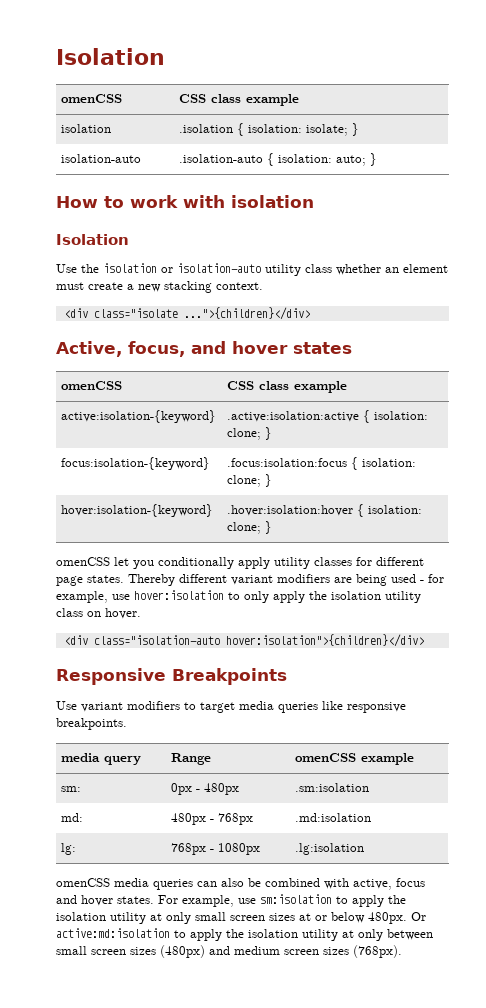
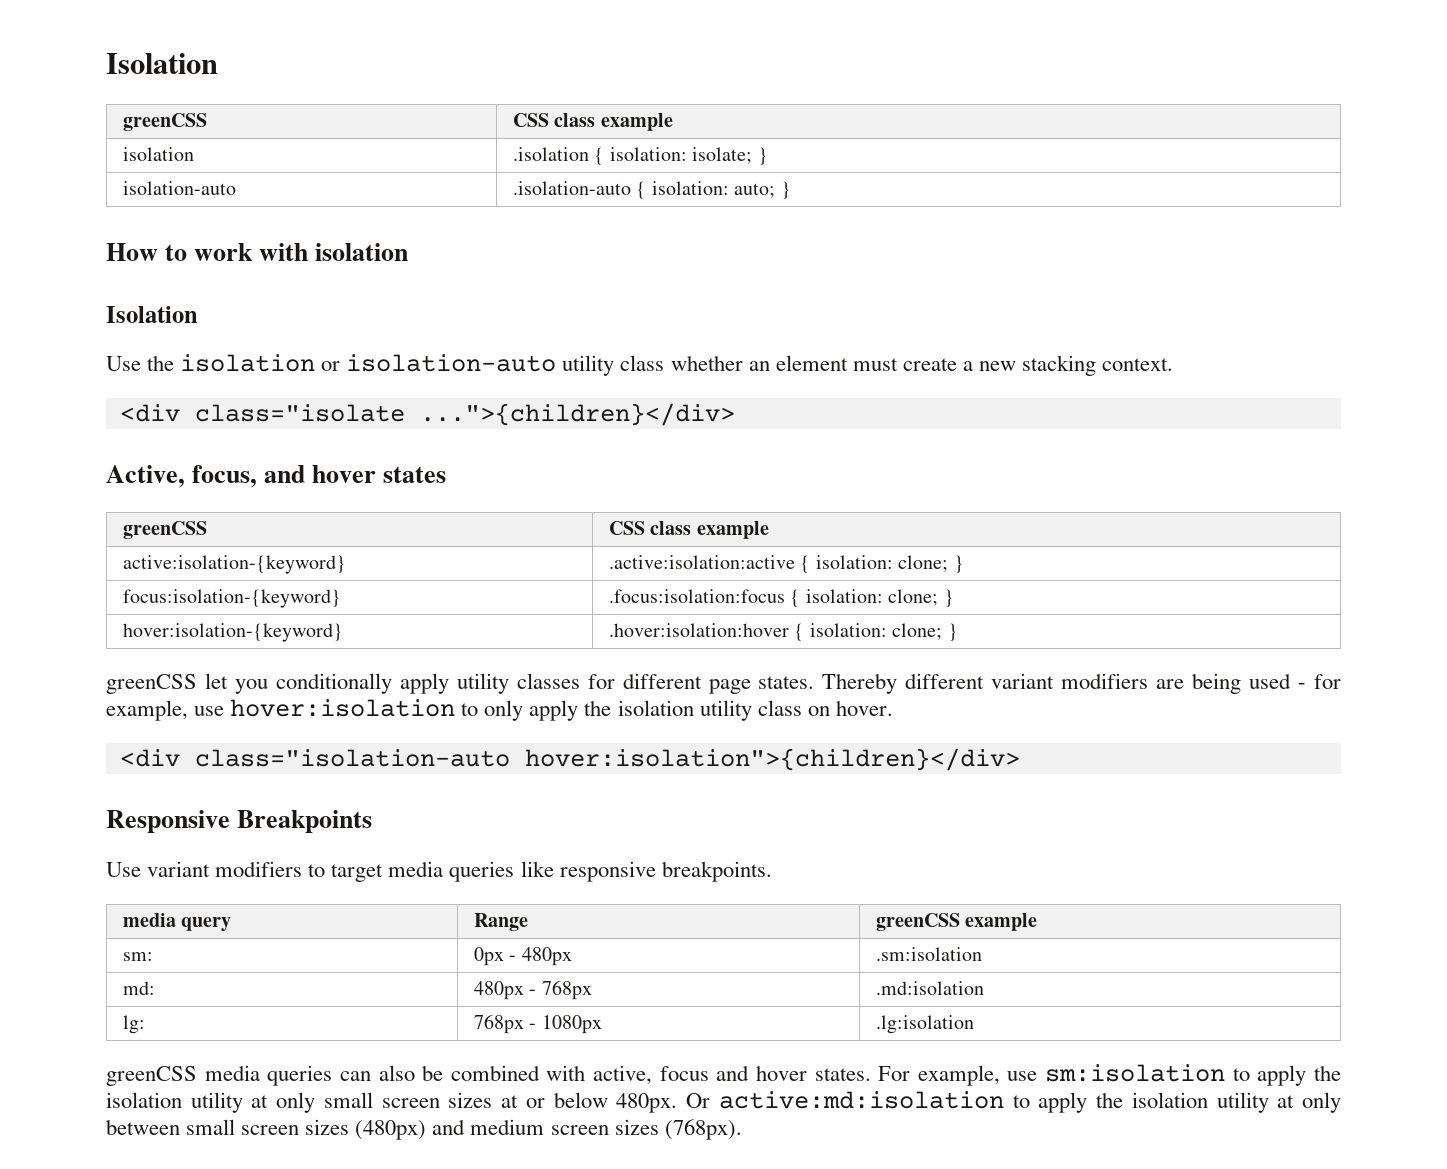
[56,48,165,65] [61,94,123,103] Isolation // omenCSS -> [106,53,218,74] [122,113,207,131] Isolation // greenCSS
[61,381,123,390] omenCSS -> [122,521,207,539] greenCSS
[56,557,110,566] omenCSS -> [106,674,197,694] greenCSS
[295,753,357,762] omenCSS -> [875,913,960,931] greenCSS
[56,878,110,887] omenCSS -> [106,1066,197,1086] greenCSS

